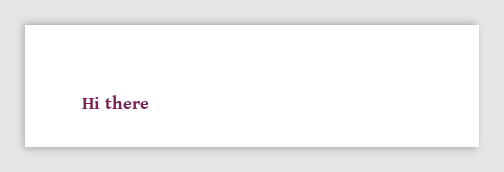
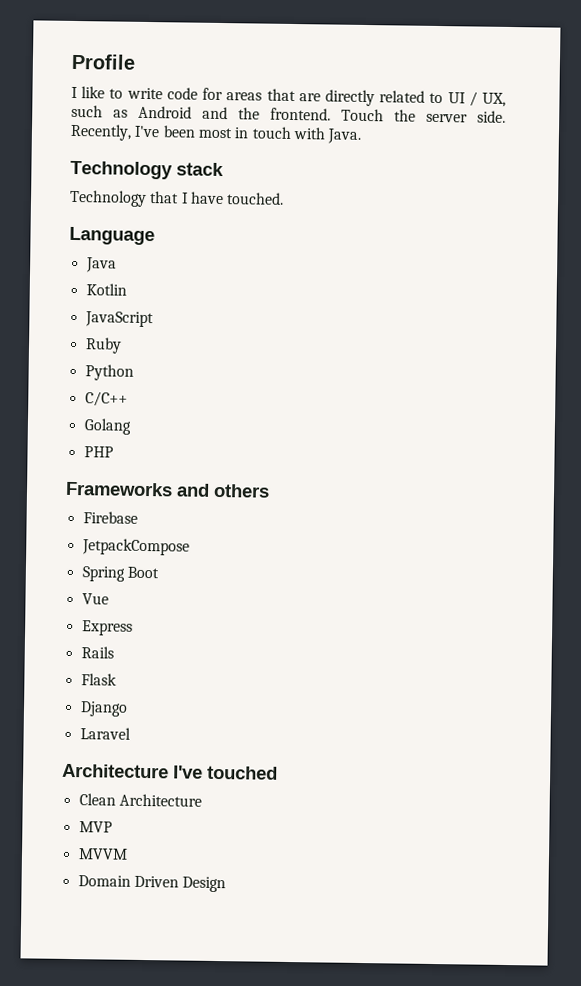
[82,95,149,109] Hi there -> [71,53,136,70] [71,86,507,107] [71,104,506,123] [70,123,363,144] [70,160,224,180] [69,189,285,207] [69,226,155,246] [85,257,117,273] [85,283,127,296] [84,311,154,328] [84,337,122,354] [84,364,134,381] [84,391,128,407] [83,418,132,435] [83,446,114,458] [65,481,270,498] [82,511,138,524] [81,538,190,556] [81,566,159,582] [81,593,109,605] [81,620,133,636] [80,646,114,659] [80,673,117,686] [79,701,128,717] [79,727,131,740] [62,763,278,780] [78,793,202,807] [78,821,113,833] [77,848,128,860] [77,875,227,893] Profile // I like to write code for areas that are directly related to UI / UX, such as Android and the frontend. Touch the server side. Recently, I've been most in touch with Java. // Technology stack // Technology that I have touched. // Language // Java // Kotlin // JavaScript // Ruby // Python // C/C++ // Golang // PHP // Frameworks and others // Firebase // JetpackCompose // Spring Boot // Vue // Express // Rails // Flask // Django // Laravel // Architecture I've touched // Clean Architecture // MVP // MVVM // Domain Driven Design

